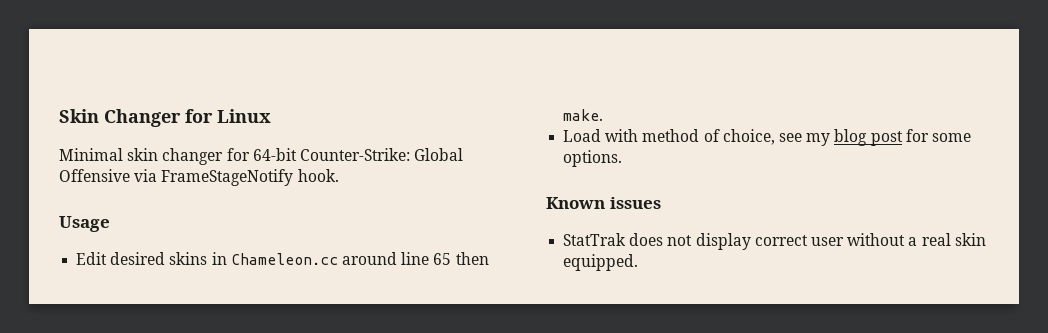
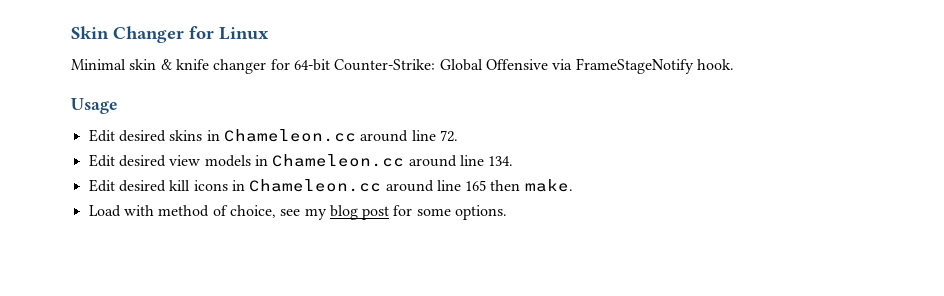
(159, 154) none -> [160,59,209,70] & knife
[433,253,452,265] 65 -> [439,130,458,142] [88,154,514,167] [88,179,487,192] 72. // Edit desired view models in Chameleon.cc around line 134. // Edit desired kill icons in Chameleon.cc around line 165
[546,197,661,209] [563,233,986,250] [563,254,639,271] // Known issues // StatTrak does not display correct user without a real skin equipped. -> (508, 212) none

